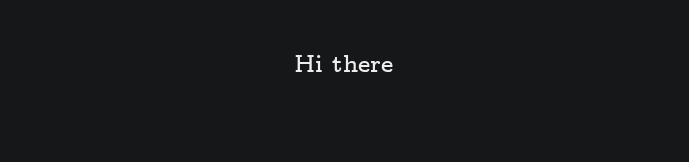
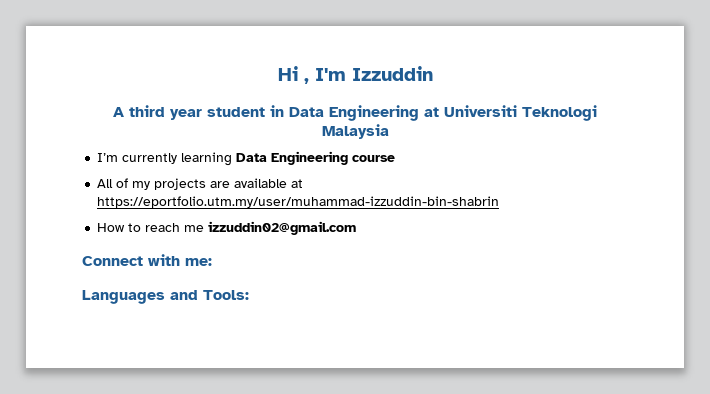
[331,55,393,72] there -> [303,66,433,84] [113,105,597,121] [321,124,389,139] [97,151,396,166] [97,178,304,190] [97,196,500,208] [97,221,357,235] [82,254,212,266] [82,290,249,304] , I'm Izzuddin // A third year student in Data Engineering at Universiti Teknologi Malaysia // I’m currently learning Data Engineering course // All of my projects are available at https://eportfolio.utm.my/user/muhammad-izzuddin-bin-shabrin // How to reach me izzuddin02@gmail.com // Connect with me: // Languages and Tools:

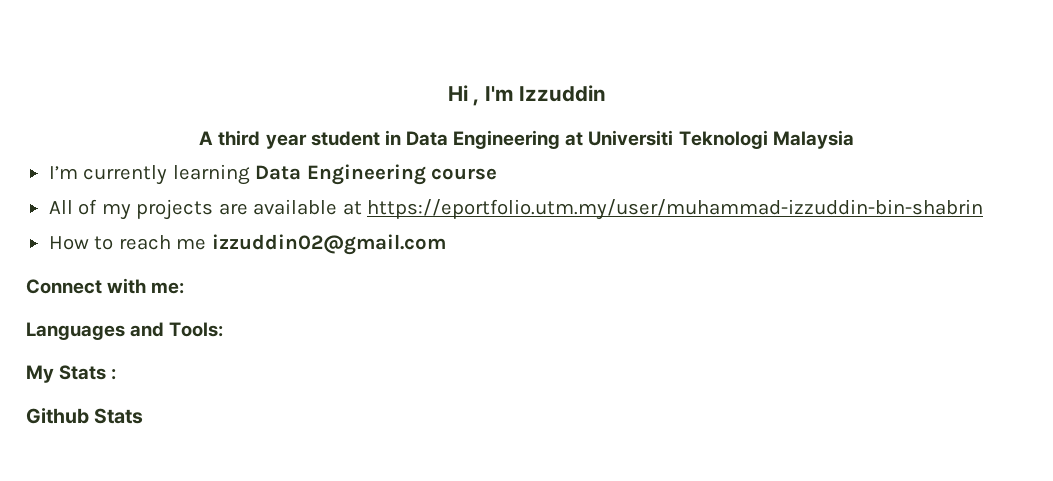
(249, 295) none -> [26,365,117,383] [26,408,144,424] // My Stats : // Github Stats

